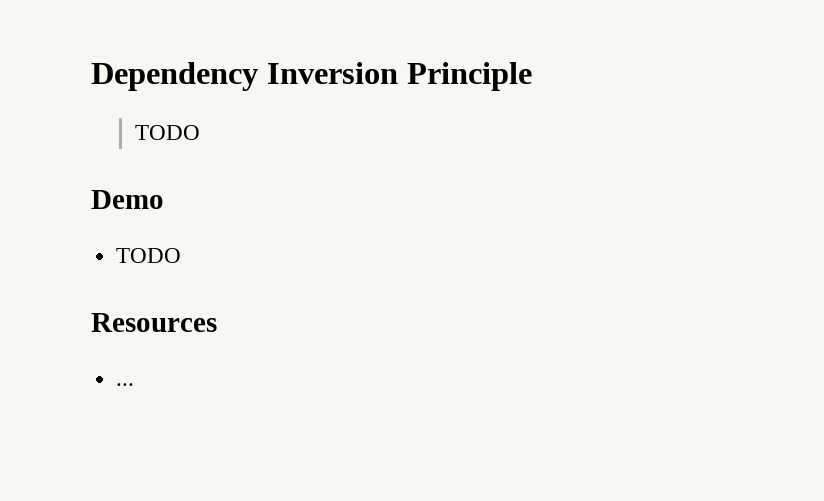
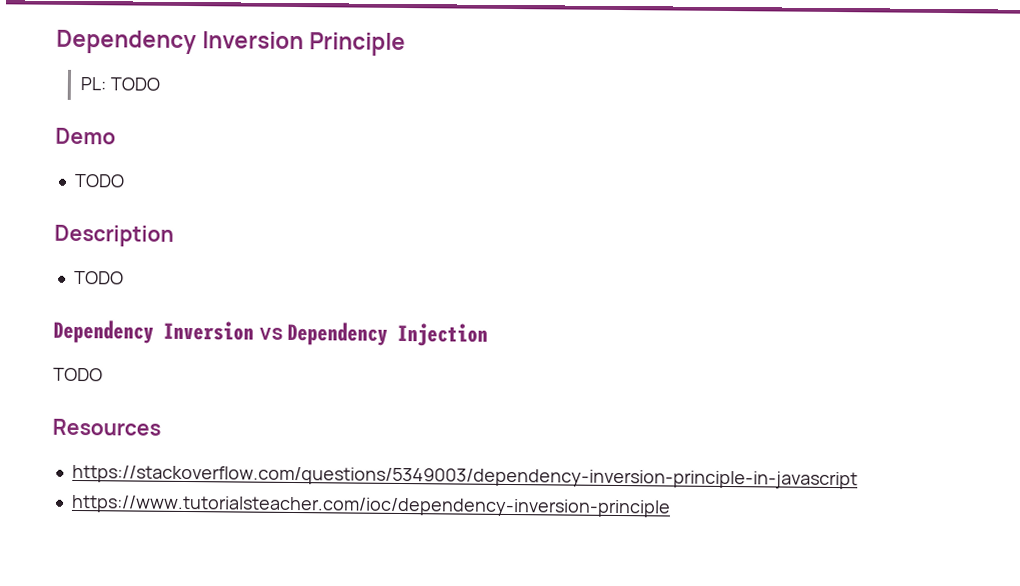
(532, 76) none -> [80,77,107,91] PL:
(182, 255) none -> [54,224,174,247] [73,270,124,285] [53,319,489,347] [53,367,103,382] // Description // TODO // Dependency Inversion vs Dependency Injection // TODO
[116,383,135,386] ... -> [71,464,858,490] [70,494,671,518] https://stackoverflow.com/questions/5349003/dependency-inversion-principle-in-javascript // https://www.tutorialsteacher.com/ioc/dependency-inversion-principle

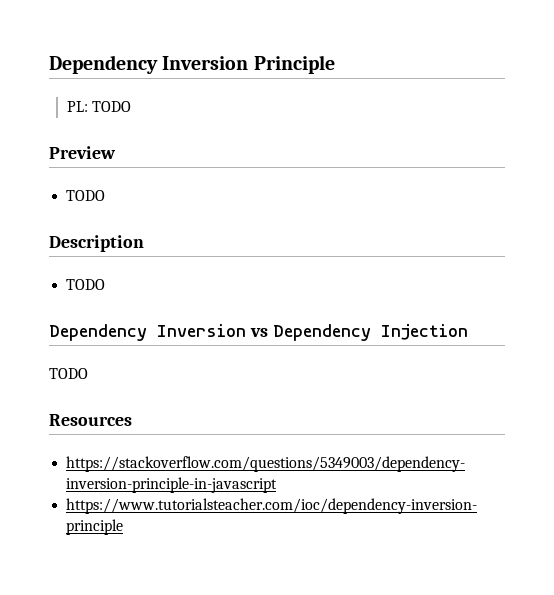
[55,127,116,145] Demo -> [49,146,116,159] Preview

